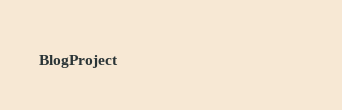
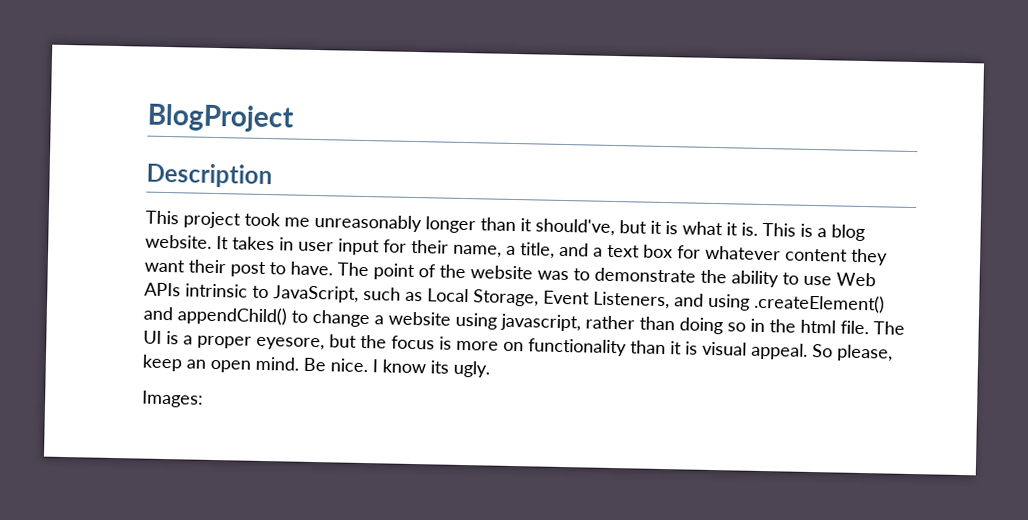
(118, 61) none -> [146,162,273,189] [145,210,865,242] [145,234,888,266] [144,259,876,288] [144,282,885,314] [143,306,905,335] [143,330,893,362] [142,354,490,378] [141,390,204,408] // Description // This project took me unreasonably longer than it should've, but it is what it is. This is a blog website. It takes in user input for their name, a title, and a text box for whatever content they want their post to have. The point of the website was to demonstrate the ability to use Web APIs intrinsic to JavaScript, such as Local Storage, Event Listeners, and using .createElement() and appendChild() to change a website using javascript, rather than doing so in the html file. The UI is a proper eyesore, but the focus is more on functionality than it is visual appeal. So please, keep an open mind. Be nice. I know its ugly. // Images:

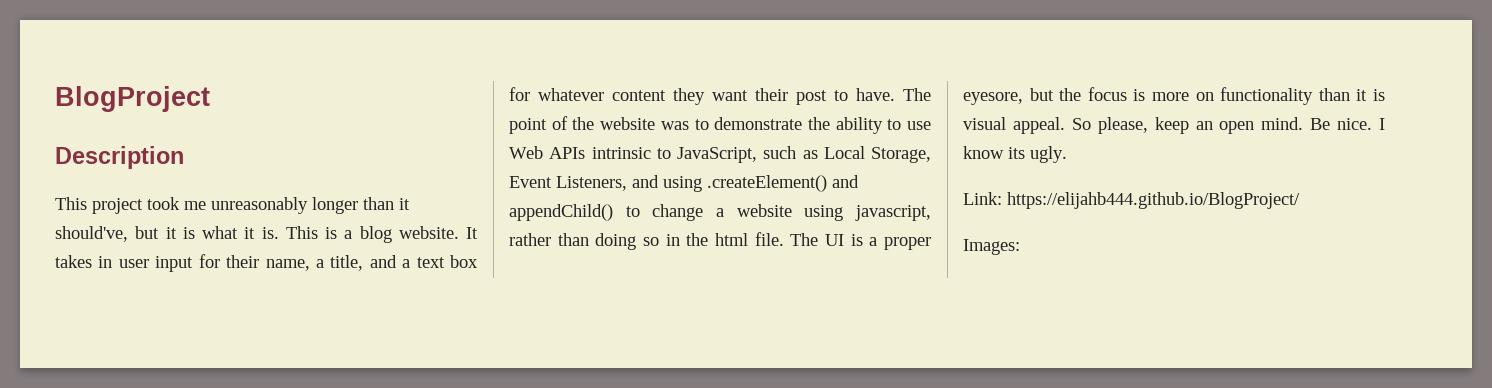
(490, 369) none -> [963,192,1300,209] // Link: https://elijahb444.github.io/BlogProject/

